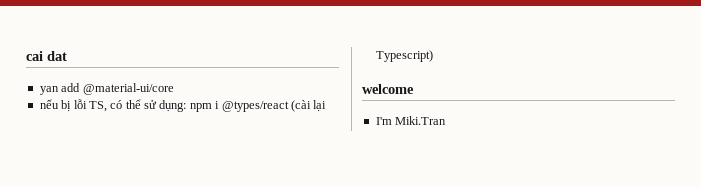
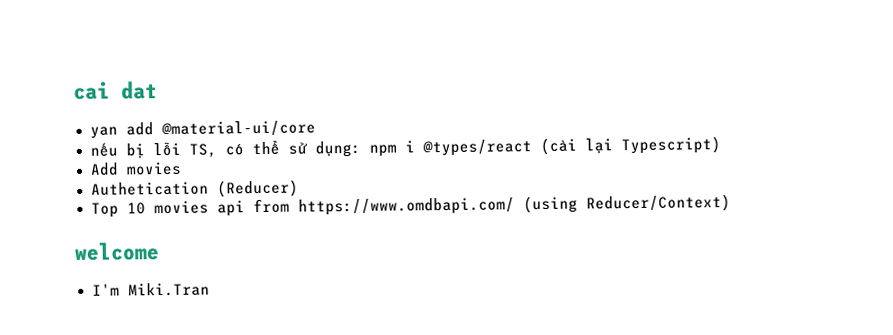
(433, 56) none -> [89,161,182,176] [90,179,299,198] [90,193,731,218] // Add movies // Authetication (Reducer) // Top 10 movies api from https://www.omdbapi.com/ (using Reducer/Context)

